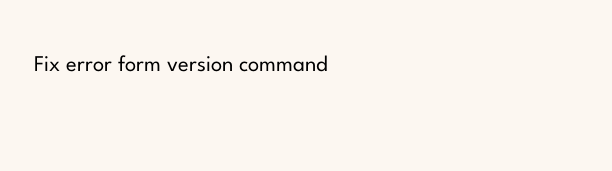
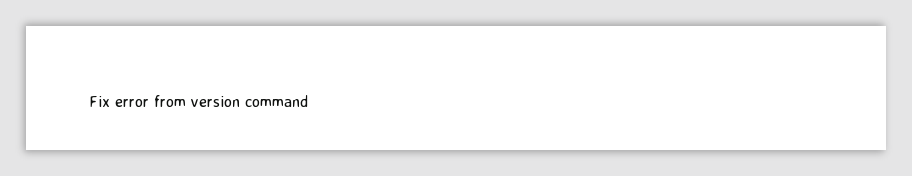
[118,55,162,72] form -> [154,95,186,107] from

